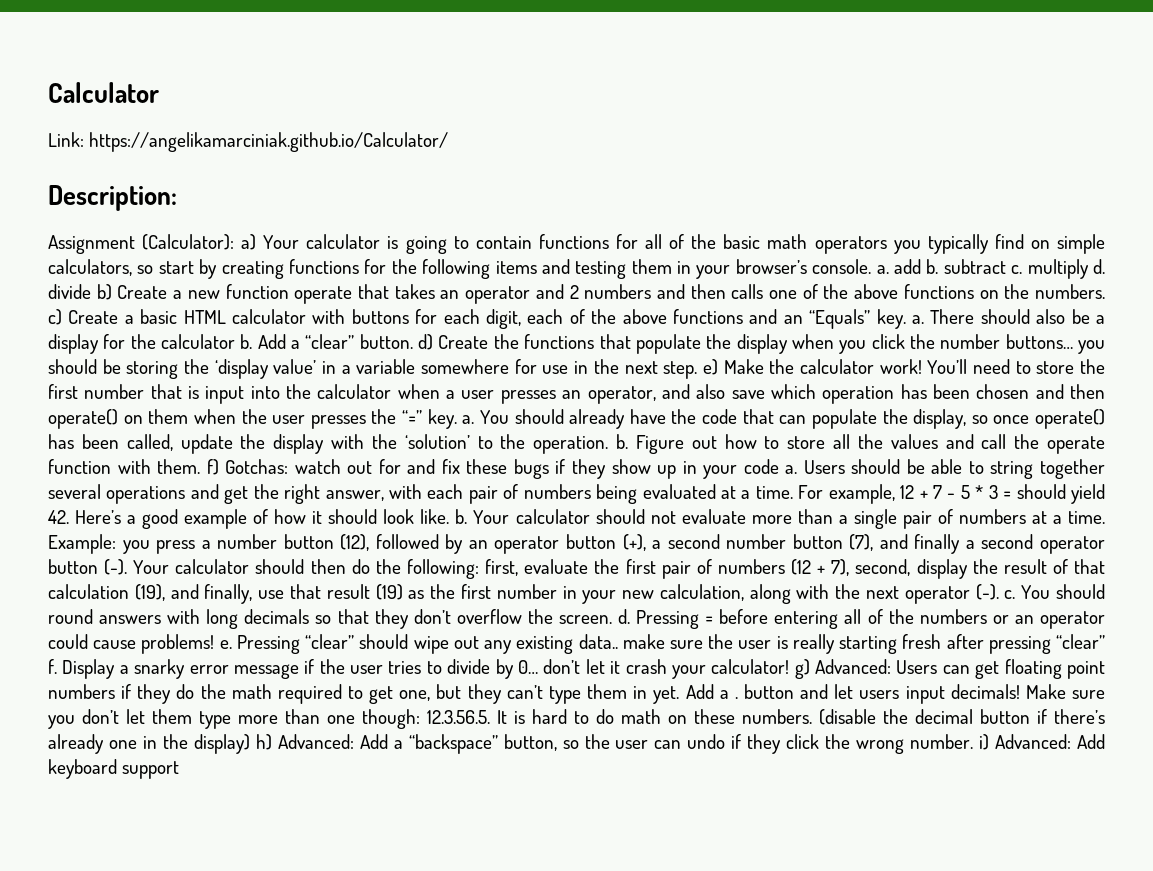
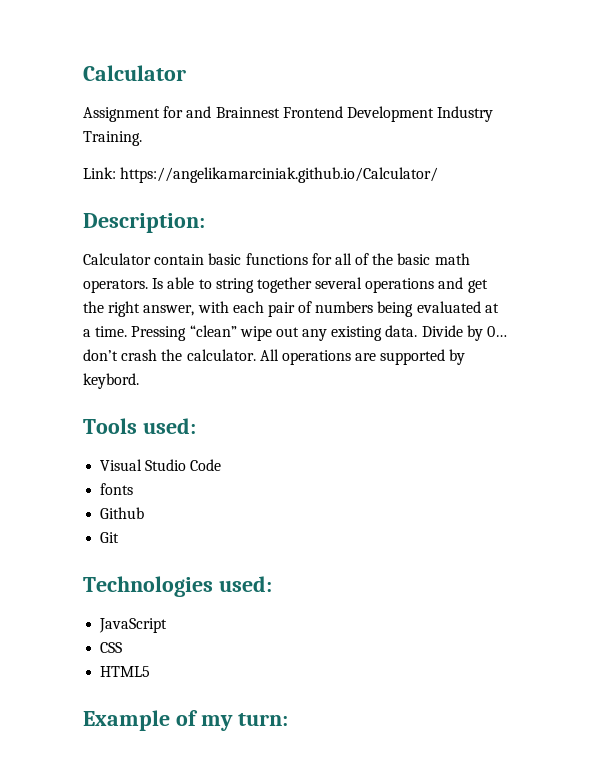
[48,132,449,152] [48,185,177,211] [48,234,532,254] Link: https://angelikamarciniak.github.io/Calculator/ // Description: // Assignment (Calculator): a) Your calculator is going to contain -> [83,106,494,122] [83,131,142,146] [83,167,439,183] [83,213,205,233] [83,253,242,265] Assignment for and Brainnest Frontend Development Industry Training. // Link: https://angelikamarciniak.github.io/Calculator/ // Description: // Calculator contain basic
[814,234,1105,254] [48,259,1106,279] [48,284,1106,304] [48,309,1105,329] [48,334,1105,354] [48,359,1105,379] [48,384,1105,404] [48,409,1105,429] [48,434,1106,454] [48,459,925,479] operators you typically find on simple calculators, so start by creating functions for the following items and testing them in your browser’s console. a. add b. subtract c. multiply d. divide b) Create a new function operate that takes an operator and 2 numbers and then calls one of the above functions on the numbers. c) Create a basic HTML calculator with buttons for each digit, each of the above functions and an “Equals” key. a. There should also be a display for the calculator b. Add a “clear” button. d) Create the functions that populate the display when you click the number buttons… you should be storing the ‘display value’ in a variable somewhere for use in the next step. e) Make the calculator work! You’ll need to store the first number that is input into the calculator when a user presses an operator, and also save which operation has been chosen and then operate() on them when the user presses the “=” key. a. You should already have the code that can populate the display, so once operate() has been called, update the display with the ‘solution’ to the operation. b. Figure out how to store all the values and call the operate function with them. f) Gotchas: watch out for and fix these bugs if they show up in your code a. Users should be -> [83,278,164,293] operators. Is
[798,484,1105,504] [48,509,1105,529] [48,534,1105,554] [48,559,1105,579] [48,584,1106,604] [48,609,1105,629] [48,634,1106,654] [48,659,1105,679] [48,684,1105,704] [48,709,1105,729] [48,734,1105,754] [48,759,180,779] For example, 12 + 7 - 5 * 3 = should yield 42. Here’s a good example of how it should look like. b. Your calculator should not evaluate more than a single pair of numbers at a time. Example: you press a number button (12), followed by an operator button (+), a second number button (7), and finally a second operator button (-). Your calculator should then do the following: first, evaluate the first pair of numbers (12 + 7), second, display the result of that calculation (19), and finally, use that result (19) as the first number in your new calculation, along with the next operator (-). c. You should round answers with long decimals so that they don’t overflow the screen. d. Pressing = before entering all of the numbers or an operator could cause problems! e. Pressing “clear” should wipe out any existing data.. make sure the user is really starting fresh after pressing “clear” f. Display a snarky error message if the user tries to divide by 0… don’t let it crash your calculator! g) Advanced: Users can get floating point numbers if they do the math required to get one, but they can’t type them in yet. Add a . button and let users input decimals! Make sure you don’t let them type more than one though: 12.3.56.5. It is hard to do math on these numbers. (disable the decimal button if there’s already one in the display) h) Advanced: Add a “backspace” button, so the user can undo if they click the wrong number. i) Advanced: Add keyboard support -> [131,325,508,341] [83,349,466,365] [83,373,139,389] [83,418,196,434] [100,459,222,471] [100,483,134,495] [100,507,145,519] [100,532,120,543] [83,576,272,597] [99,618,168,633] [100,642,123,653] [100,666,151,677] [83,710,288,731] Pressing “clean” wipe out any existing data. Divide by 0… don’t crash the calculator. All operations are supported by keybord. // Tools used: // Visual Studio Code // fonts // Github // Git // Technologies used: // JavaScript // CSS // HTML5 // Example of my turn:

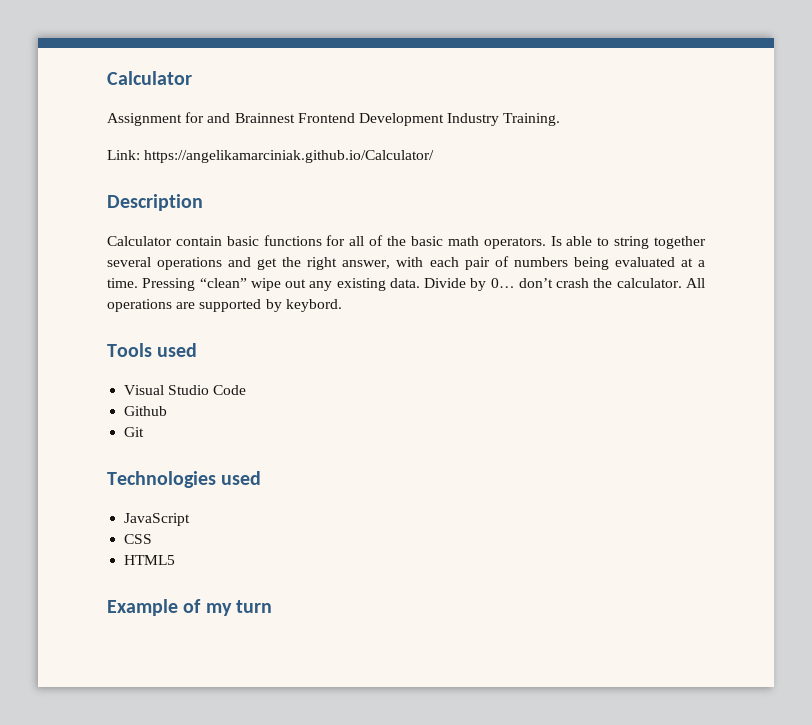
[83,213,205,233] Description: -> [107,194,203,211] Description
[142,418,196,434] used: -> [157,343,198,357] used
[100,483,134,495] // fonts -> (247, 390) none
[218,576,272,592] used: -> [221,471,262,485] used
[237,713,288,726] turn: -> [235,600,272,613] turn

